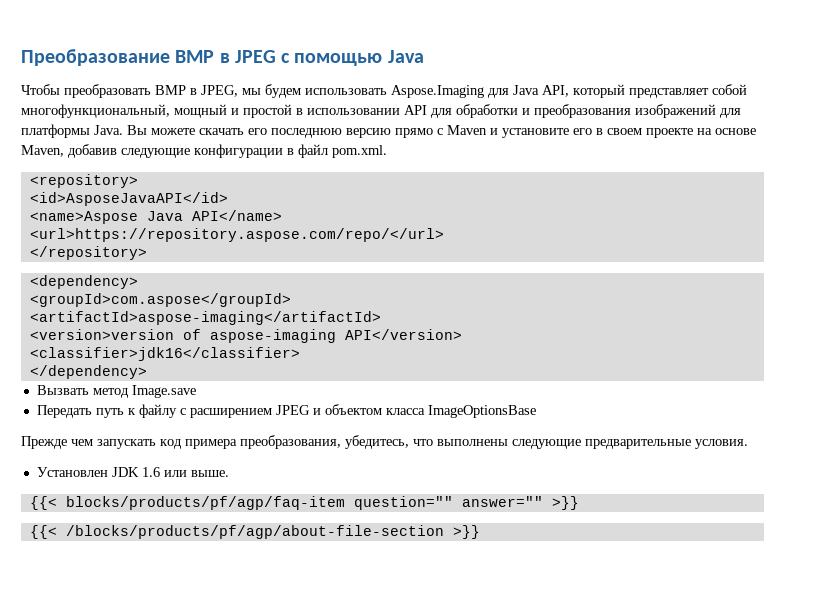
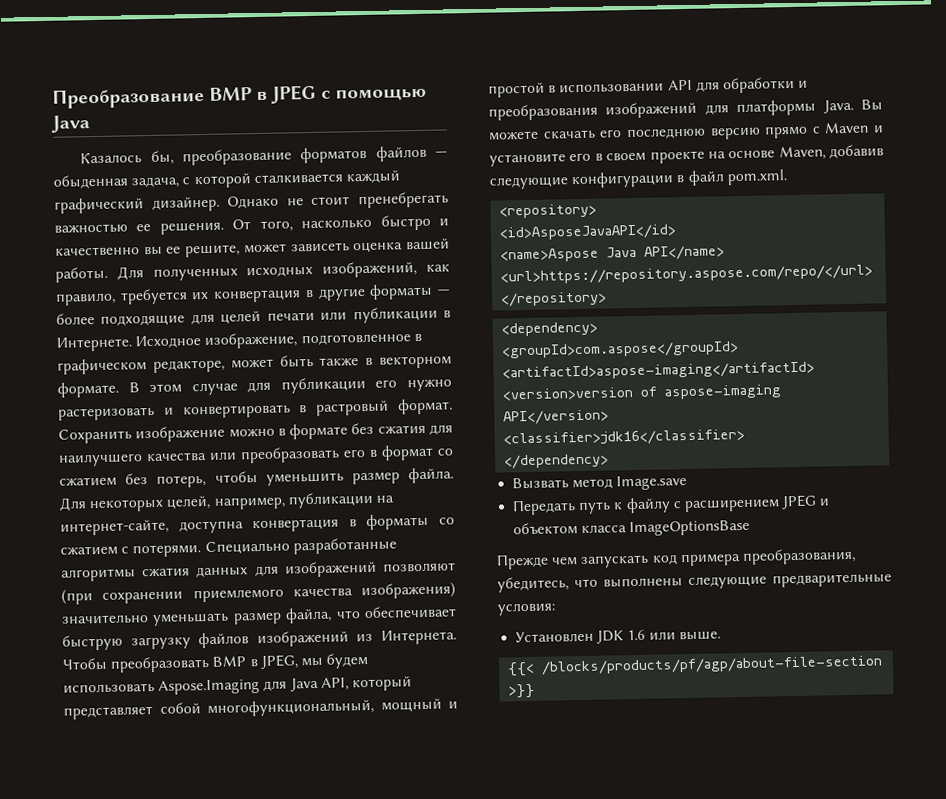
(424, 56) none -> [80,145,448,166] [53,170,400,189] [54,191,449,214] [54,214,449,235] [55,238,450,258] [55,261,450,283] [55,283,452,306] [56,306,451,326] [56,332,422,352] [57,354,452,375] [57,377,452,398] [58,398,453,421] [58,422,453,444] [58,444,454,467] [59,467,454,488] [59,491,394,513] [60,513,456,536] [60,537,397,558] [61,560,456,582] [61,582,456,605] [61,605,457,627] [62,629,457,651] Казалось бы, преобразование форматов файлов — обыденная задача, с которой сталкивается каждый графический дизайнер. Однако не стоит пренебрегать важностью ее решения. От того, насколько быстро и качественно вы ее решите, может зависеть оценка вашей работы. Для полученных исходных изображений, как правило, требуется их конвертация в другие форматы — более подходящие для целей печати или публикации в Интернете. Исходное изображение, подготовленное в графическом редакторе, может быть также в векторном формате. В этом случае для публикации его нужно растеризовать и конвертировать в растровый формат. Сохранить изображение можно в формате без сжатия для наилучшего качества или преобразовать его в формат со сжатием без потерь, чтобы уменьшить размер файла. Для некоторых целей, например, публикации на интернет-сайте, доступна конвертация в форматы со сжатием с потерями. Специально разработанные алгоритмы сжатия данных для изображений позволяют (при сохранении приемлемого качества изображения) значительно уменьшать размер файла, что обеспечивает быструю загрузку файлов изображений из Интернета.
[695,439,748,449] условия. -> [497,602,556,616] условия:
[29,496,579,510] // {{< blocks/products/pf/agp/faq-item question="" answer="" >}} -> (721, 636) none

